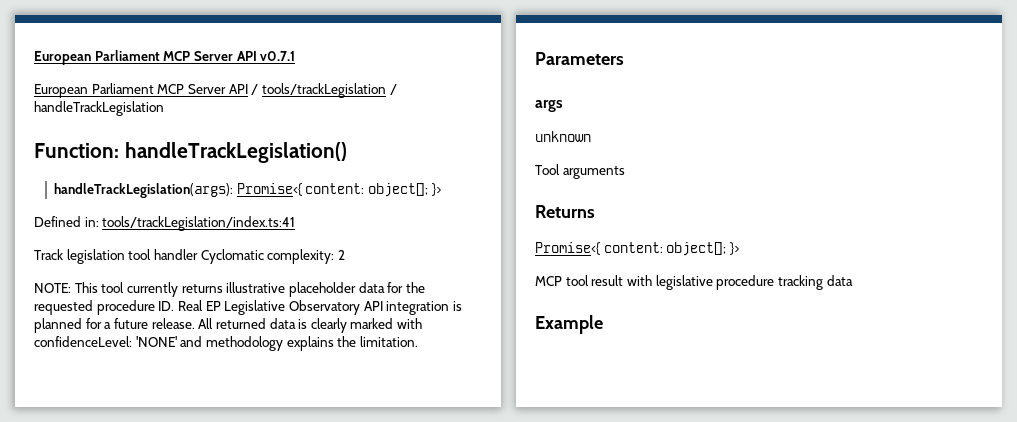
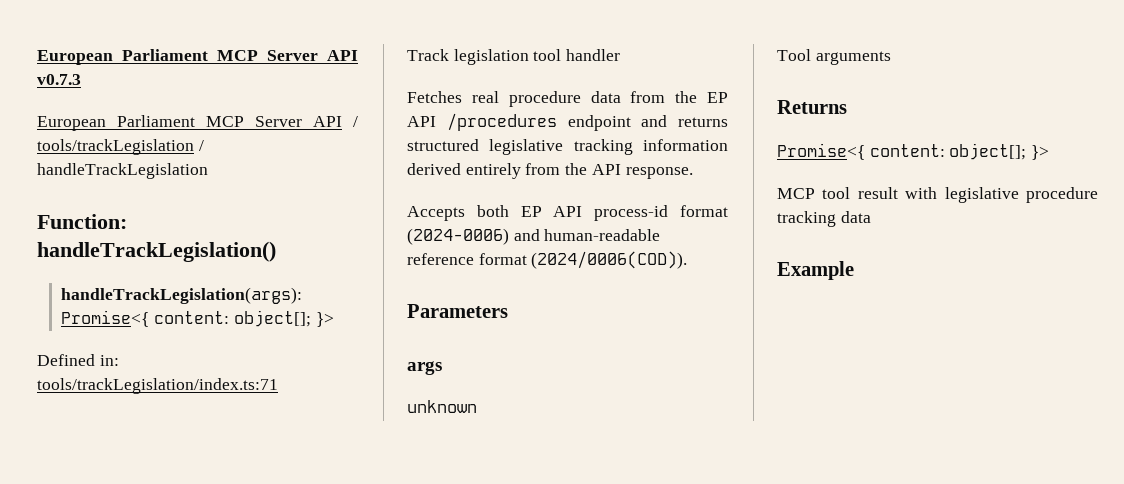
[34,50,296,65] European Parliament MCP Server API v0.7.1 -> [37,49,358,65] [37,74,81,85] European Parliament MCP Server API v0.7.3
[102,216,296,231] tools/trackLegislation/index.ts:41 -> [37,378,278,394] tools/trackLegislation/index.ts:71
[200,249,345,264] [34,282,425,297] [34,300,462,315] [34,318,423,333] [34,336,418,351] Cyclomatic complexity: 2 // NOTE: This tool currently returns illustrative placeholder data for the requested procedure ID. Real EP Legislative Observatory API integration is planned for a future release. All returned data is clearly marked with confidenceLevel: 'NONE' and methodology explains the limitation. -> [407,91,728,107] [407,113,728,131] [407,139,728,155] [407,163,693,179] [407,205,728,221] [407,228,661,245] [407,251,688,269] // Fetches real procedure data from the EP API /procedures endpoint and returns structured legislative tracking information derived entirely from the API response. // Accepts both EP API process-id format (2024-0006) and human-readable reference format (2024/0006(COD)).

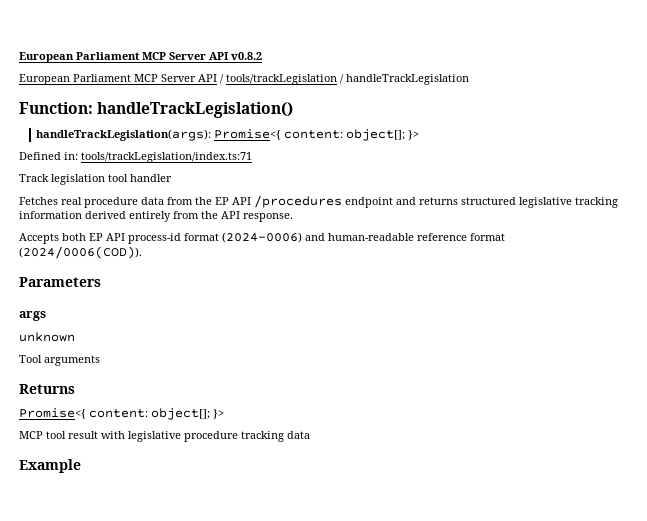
[37,49,358,65] [37,74,81,85] European Parliament MCP Server API v0.7.3 -> [19,52,262,63] European Parliament MCP Server API v0.8.2

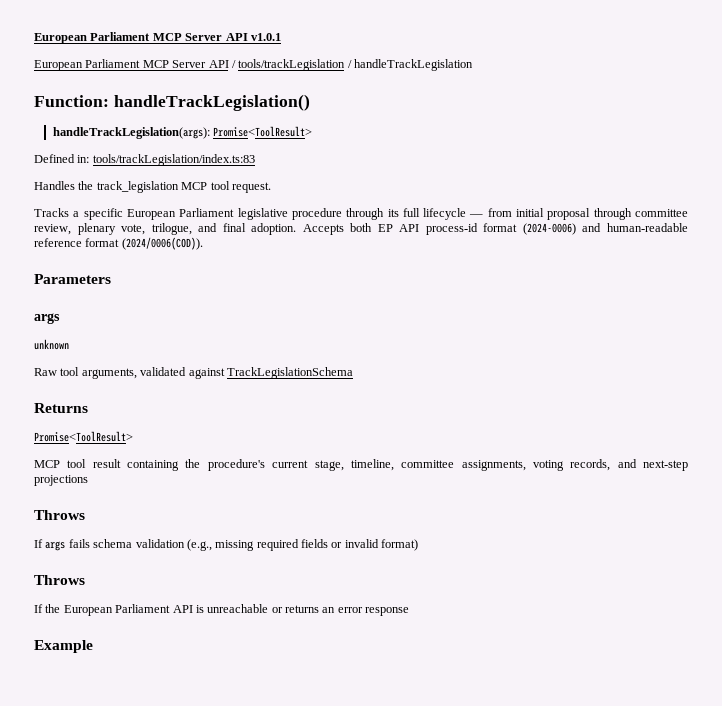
[19,52,262,63] European Parliament MCP Server API v0.8.2 -> [34,32,281,44] European Parliament MCP Server API v1.0.1
[214,129,420,141] [19,152,252,163] [19,174,172,185] [19,195,618,208] [19,211,293,222] Promise<{ content: object[]; }> // Defined in: tools/trackLegislation/index.ts:71 // Track legislation tool handler // Fetches real procedure data from the EP API /procedures endpoint and returns structured legislative tracking information derived entirely from the API response. // -> [213,126,313,137] [34,154,255,166] [34,181,271,193] [34,208,688,220] [34,223,297,235] Promise<ToolResult> // Defined in: tools/trackLegislation/index.ts:83 // Handles the track_legislation MCP tool request. // Tracks a specific European Parliament legislative procedure through its full lifecycle — from initial proposal through committee review, plenary vote, trilogue, and final adoption.
[19,355,100,366] [19,384,75,394] [19,408,224,420] [19,431,310,442] Tool arguments // Returns // Promise<{ content: object[]; }> // MCP tool result with legislative procedure tracking data -> [34,367,353,379] [34,403,88,413] [34,431,133,442] [34,459,688,471] [34,475,88,486] [34,510,85,520] [34,539,419,551] [34,575,85,585] [34,604,410,616] Raw tool arguments, validated against TrackLegislationSchema // Returns // Promise<ToolResult> // MCP tool result containing the procedure's current stage, timeline, committee assignments, voting records, and next-step projections // Throws // If args fails schema validation (e.g., missing required fields or invalid format) // Throws // If the European Parliament API is unreachable or returns an error response

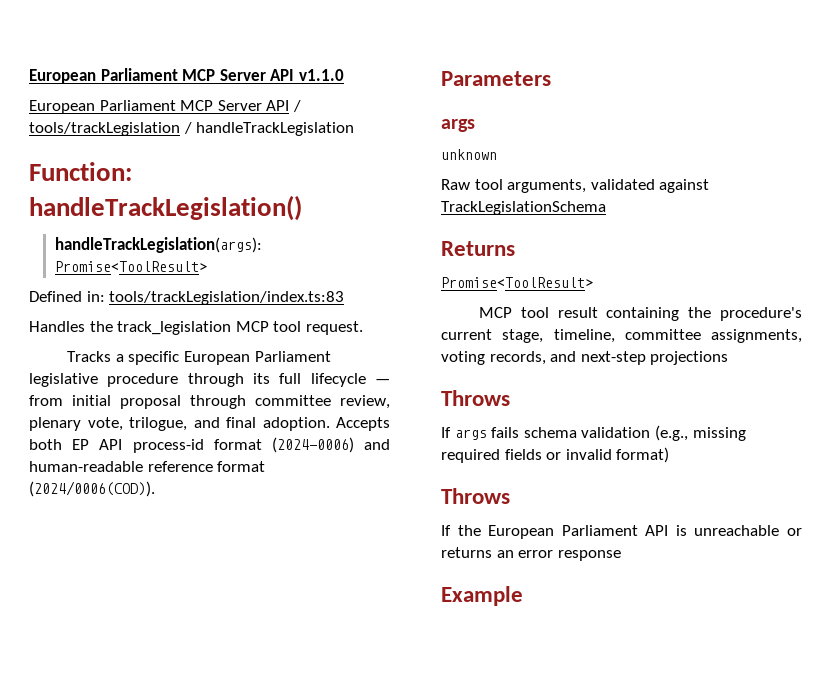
[34,32,281,44] European Parliament MCP Server API v1.0.1 -> [29,68,344,84] European Parliament MCP Server API v1.1.0

